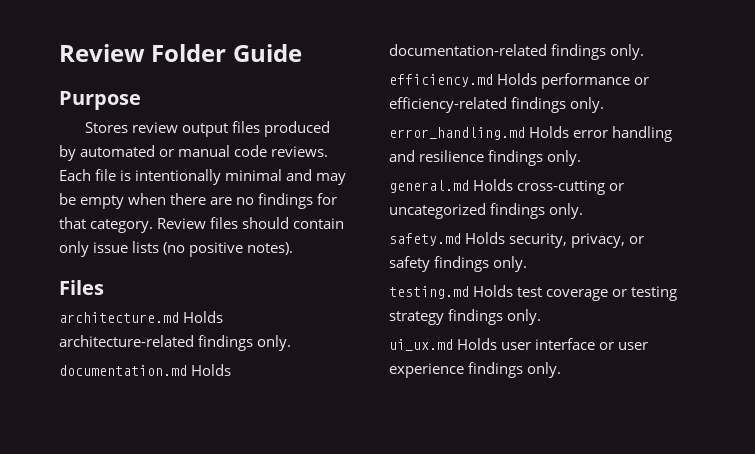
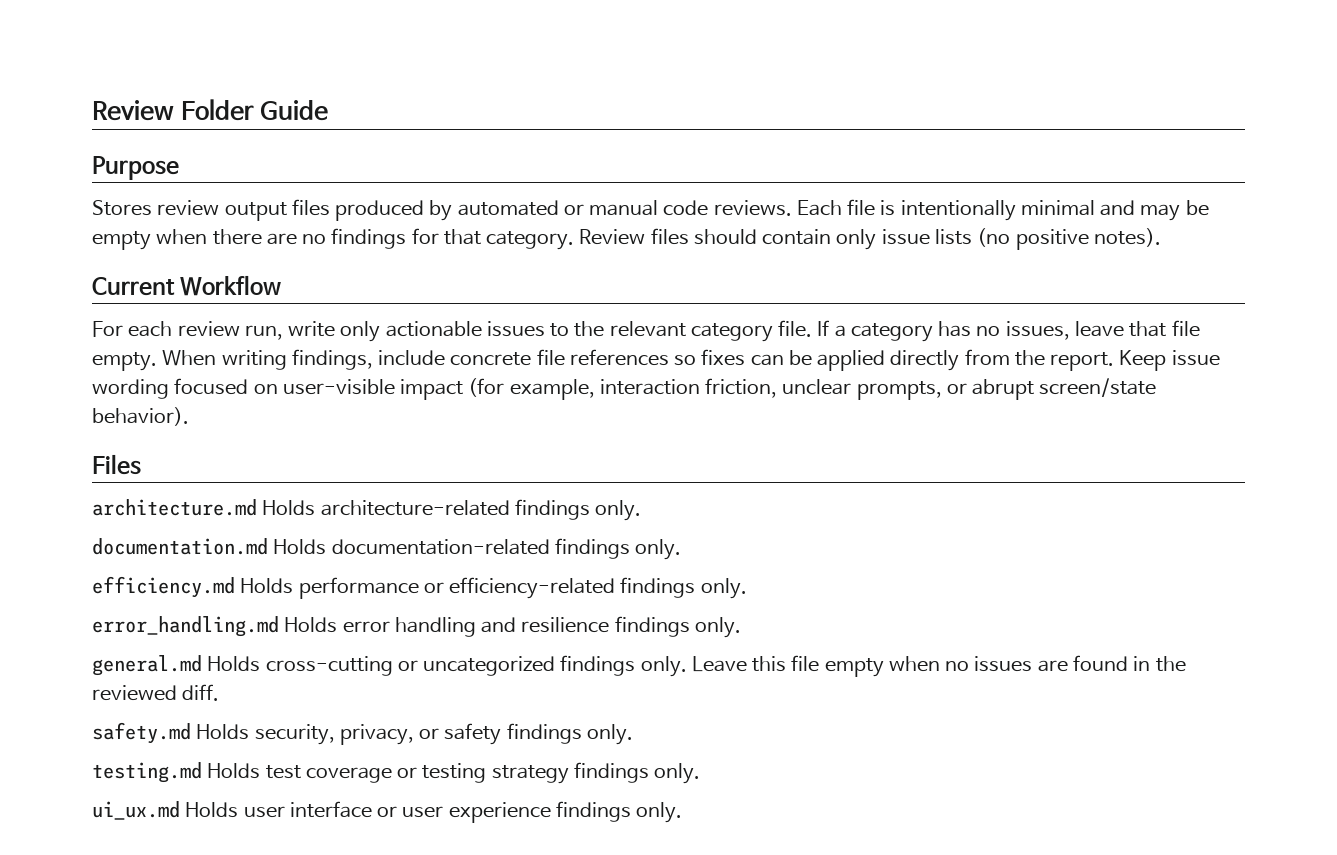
(294, 248) none -> [92,275,282,296] [92,320,1200,342] [92,349,1220,371] [92,378,1157,400] [92,407,189,426] // Current Workflow // For each review run, write only actionable issues to the relevant category file. If a category has no issues, leave that file empty. When writing findings, include concrete file references so fixes can be applied directly from the report. Keep issue wording focused on user-visible impact (for example, interaction friction, unclear prompts, or abrupt screen/state behavior).
(584, 211) none -> [691,655,1186,677] [92,684,220,701] Leave this file empty when no issues are found in the reviewed diff.

